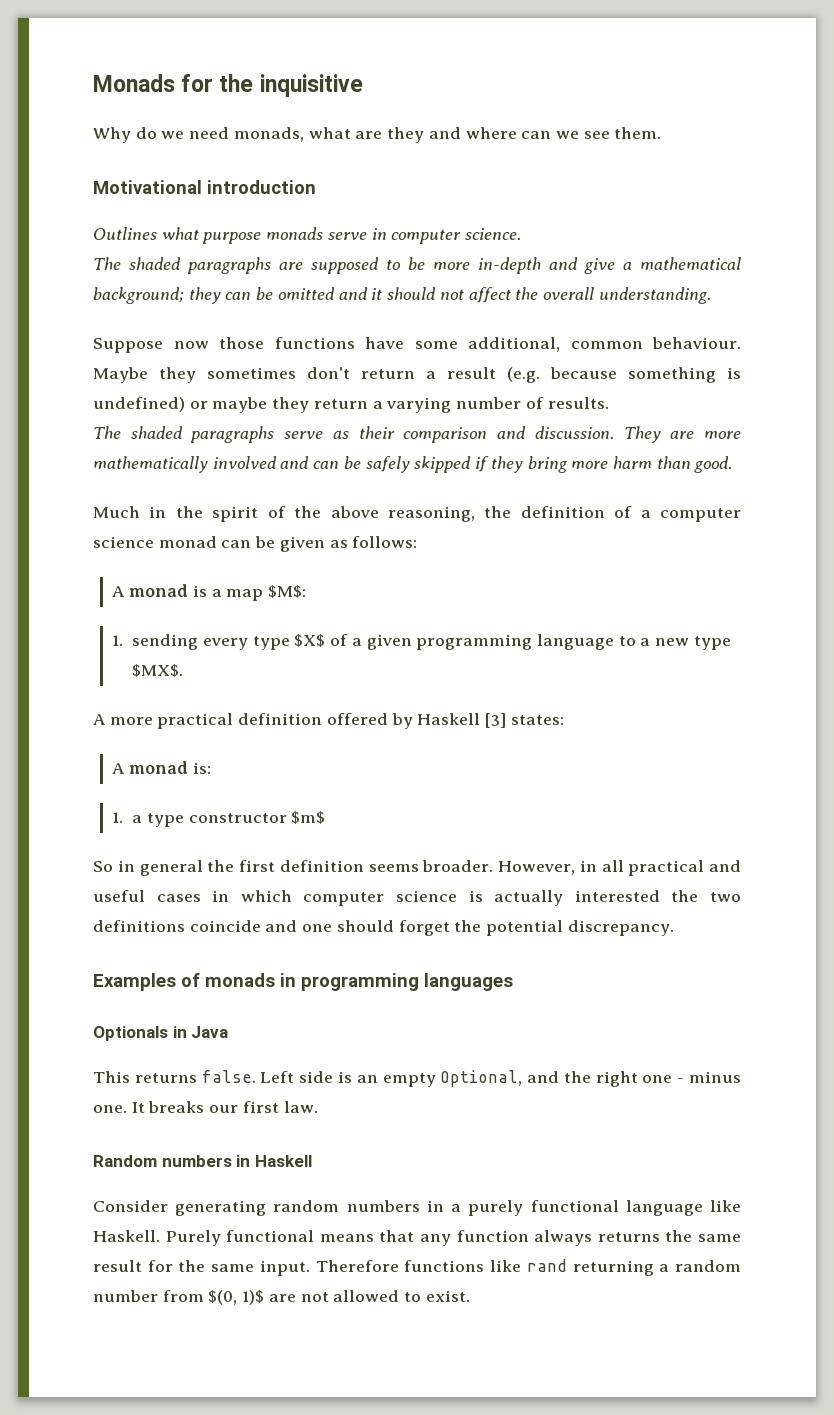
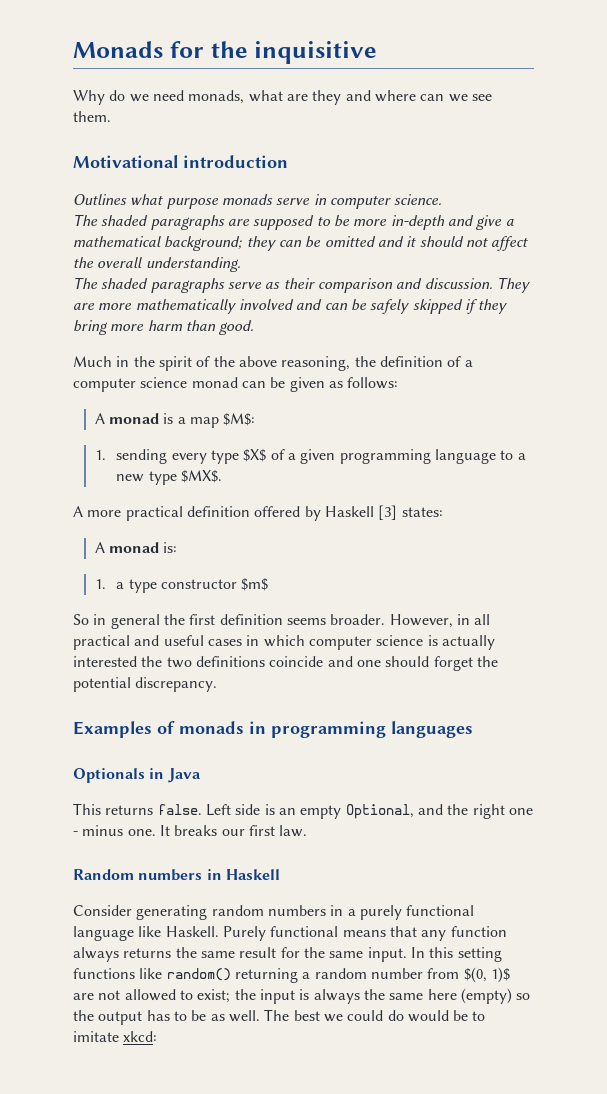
[93,337,741,353] [93,367,741,383] [93,397,609,413] // Suppose now those functions have some additional, common behaviour. Maybe they sometimes don't return a result (e.g. because something is undefined) or maybe they return a varying number of results. -> (241, 264) none
[315,1260,399,1272] Therefore -> [410,947,502,962] In this setting
[526,1259,567,1272] rand -> [166,968,231,981] random()
[425,1290,470,1302] exist. -> [197,988,531,1004] [73,1009,486,1025] [73,1031,158,1042] exist; the input is always the same here (empty) so the output has to be as well. The best we could do would be to imitate xkcd:

